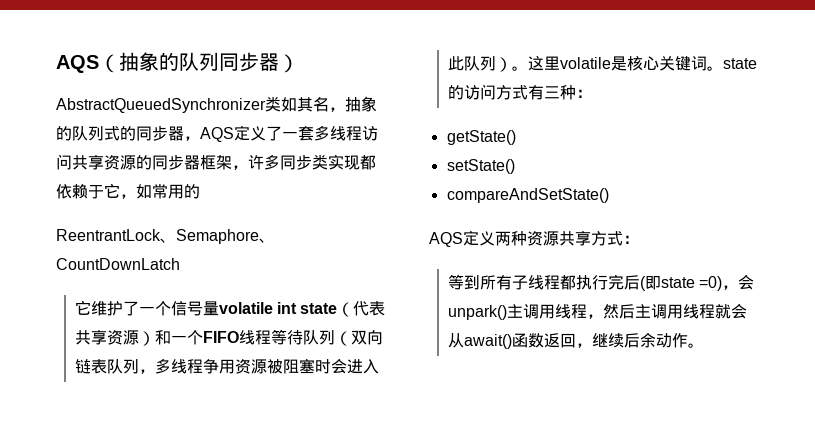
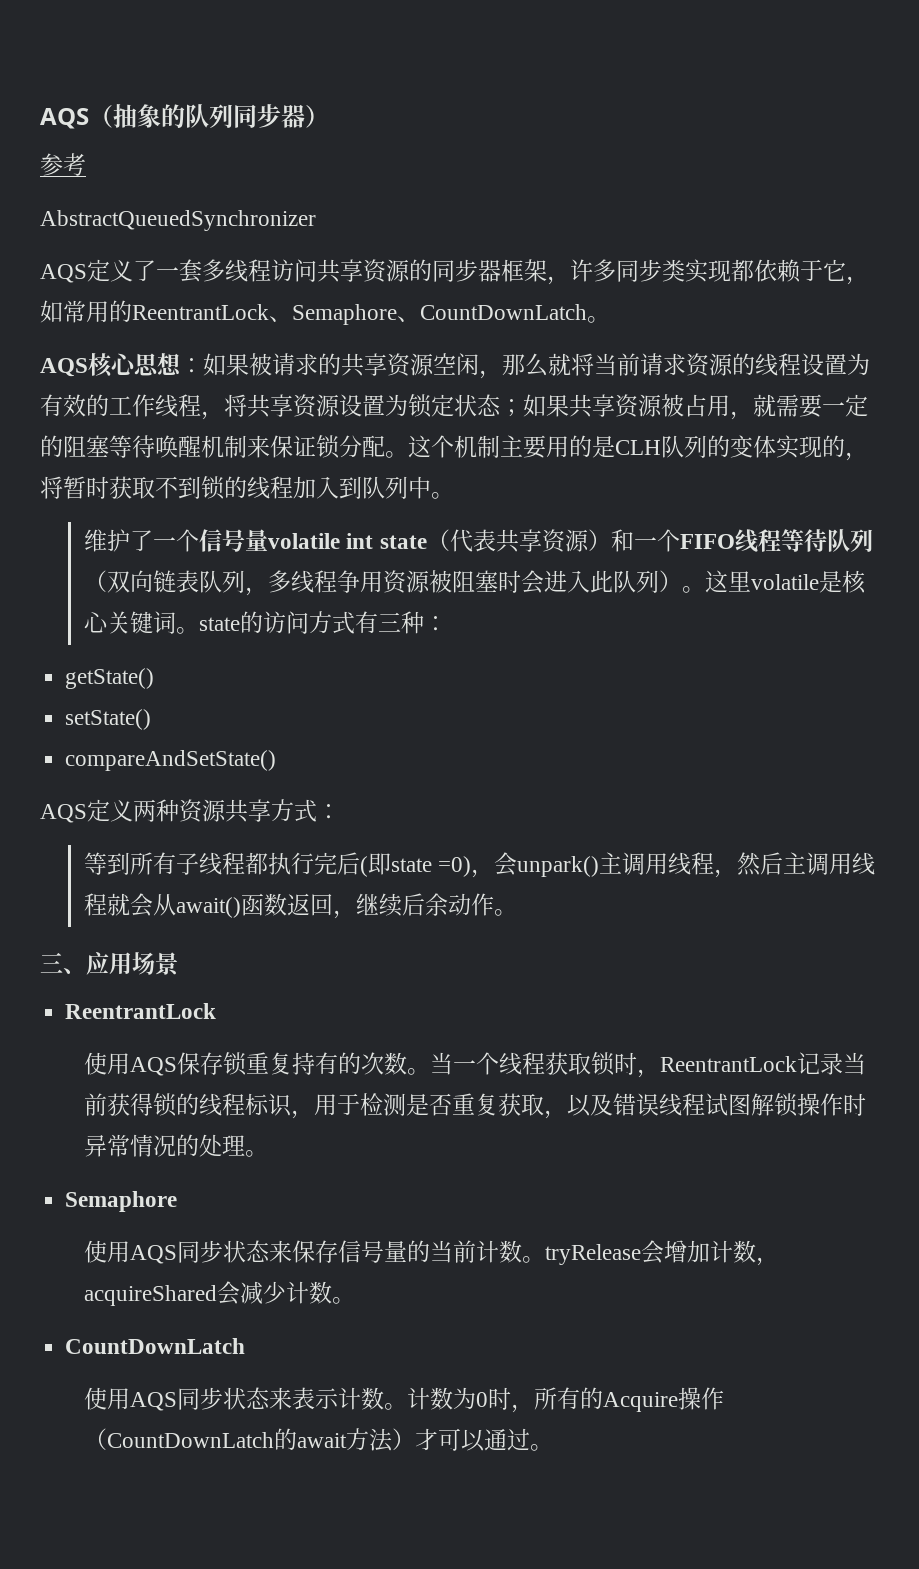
(299, 63) none -> [40,153,86,176] // 参考
[265,96,377,112] [56,126,200,141] 类如其名，抽象的队列式的同步器， -> (316, 220) //
(200, 191) // -> (132, 311) none
[74,300,91,315] // 它 -> [587,316,610,323] [40,353,870,379] [40,394,868,420] [40,435,868,461] [40,476,454,500] 。 // AQS核心思想：如果被请求的共享资源空闲，那么就将当前请求资源的线程设置为有效的工作线程，将共享资源设置为锁定状态；如果共享资源被占用，就需要一定的阻塞等待唤醒机制来保证锁分配。这个机制主要用的是CLH队列的变体实现的，将暂时获取不到锁的线程加入到队列中。 //
(704, 345) none -> [40,952,179,976] [65,1003,217,1019] [84,1052,867,1078] [84,1093,867,1119] [84,1134,269,1157] [65,1191,178,1212] [84,1240,780,1266] [84,1281,356,1306] [65,1338,246,1354] [84,1387,725,1413] [84,1428,554,1452] // 三、应用场景 // ReentrantLock // 使用AQS保存锁重复持有的次数。当一个线程获取锁时，ReentrantLock记录当前获得锁的线程标识，用于检测是否重复获取，以及错误线程试图解锁操作时异常情况的处理。 // Semaphore // 使用AQS同步状态来保存信号量的当前计数。tryRelease会增加计数，acquireShared会减少计数。 // CountDownLatch // 使用AQS同步状态来表示计数。计数为0时，所有的Acquire操作（CountDownLatch的await方法）才可以通过。

